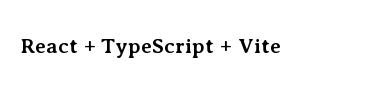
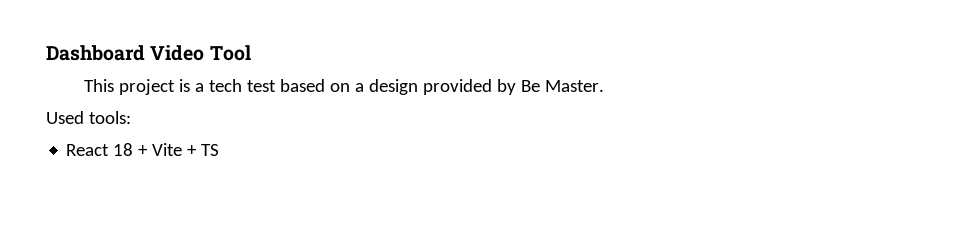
[21,39,281,58] React + TypeScript + Vite -> [46,45,251,61] [84,79,605,95] [46,111,131,124] [66,143,220,156] Dashboard Video Tool // This project is a tech test based on a design provided by Be Master. // Used tools: // React 18 + Vite + TS

